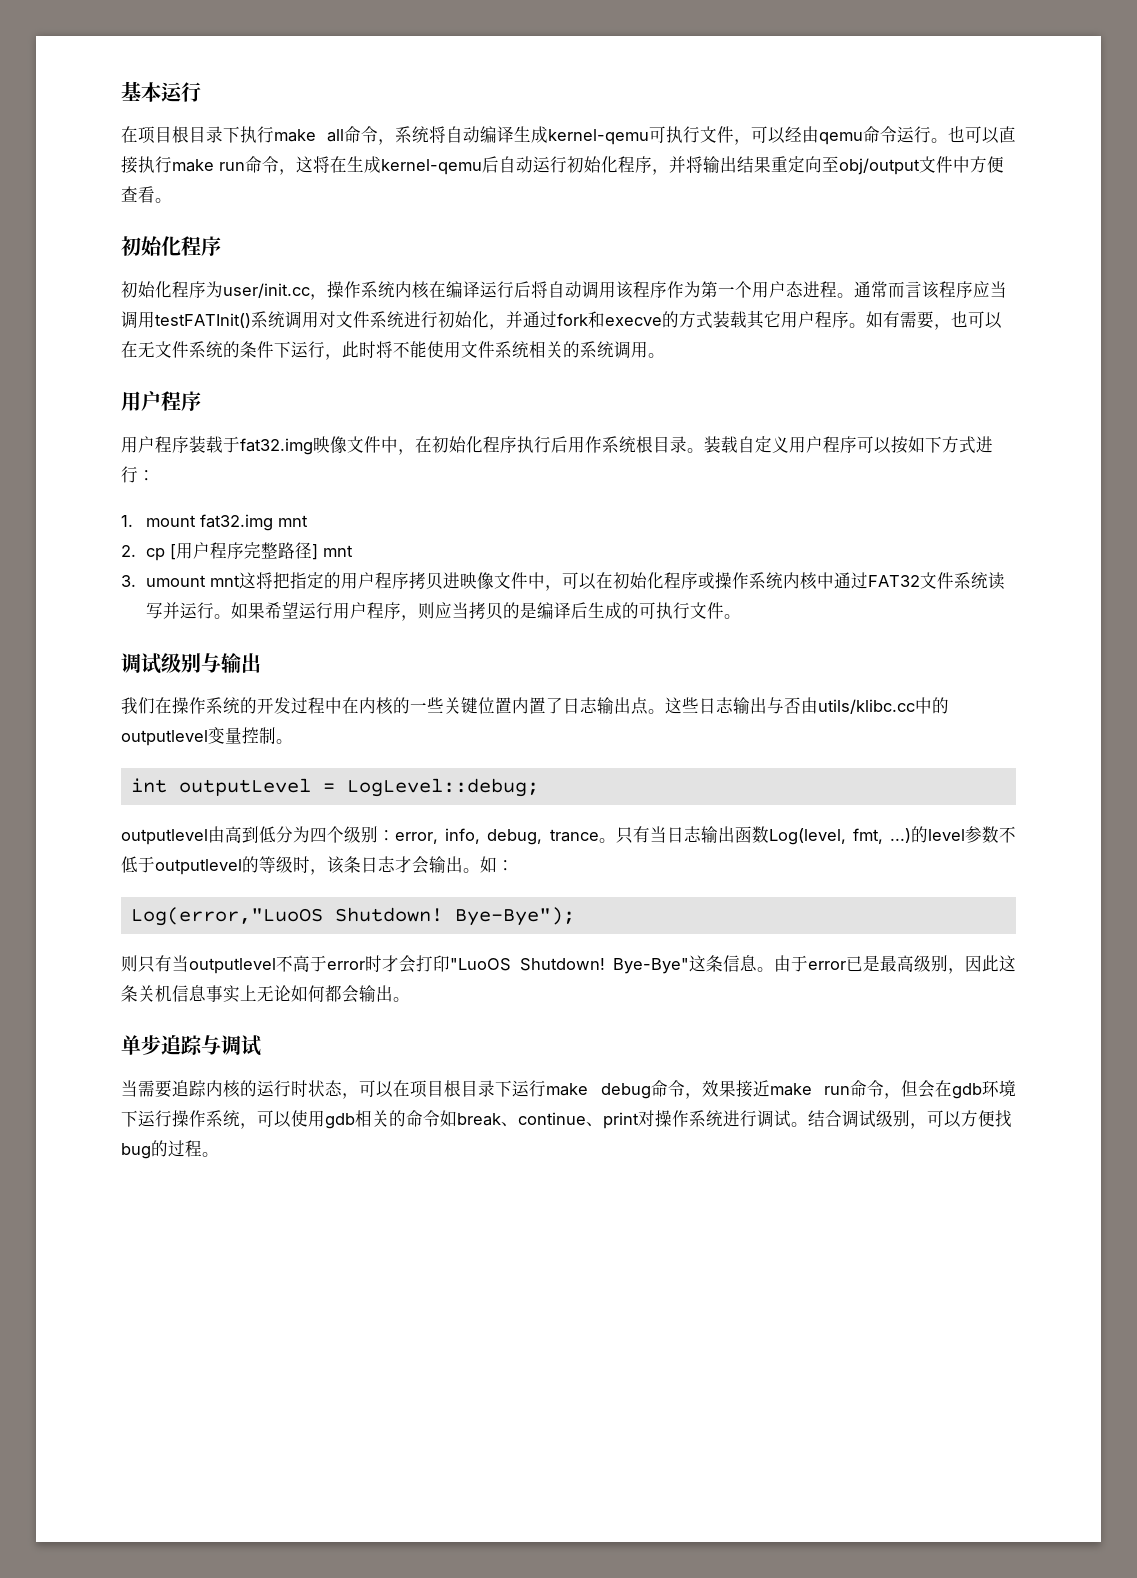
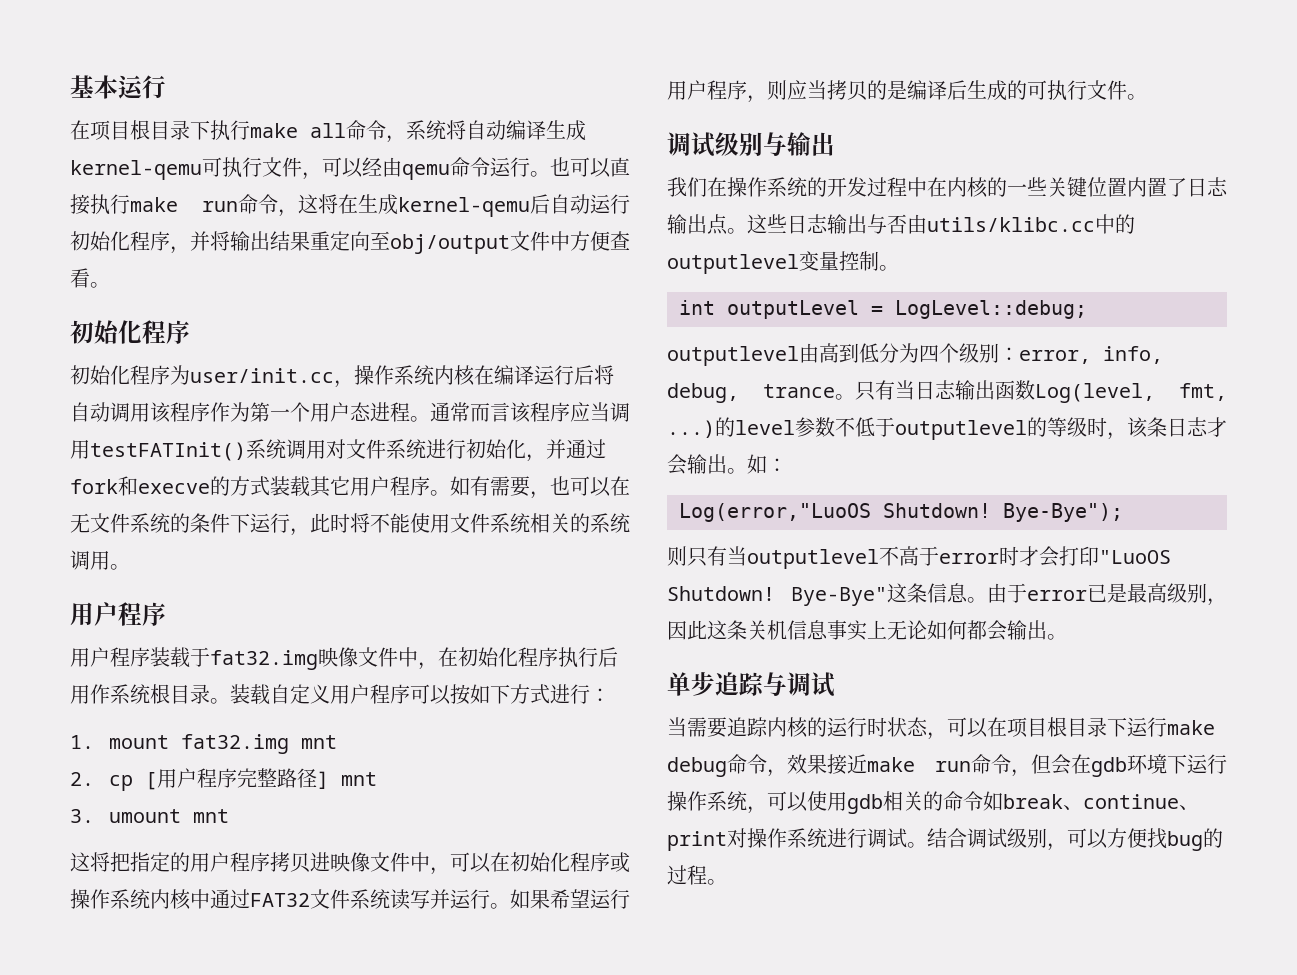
(241, 581) none -> (229, 816) //

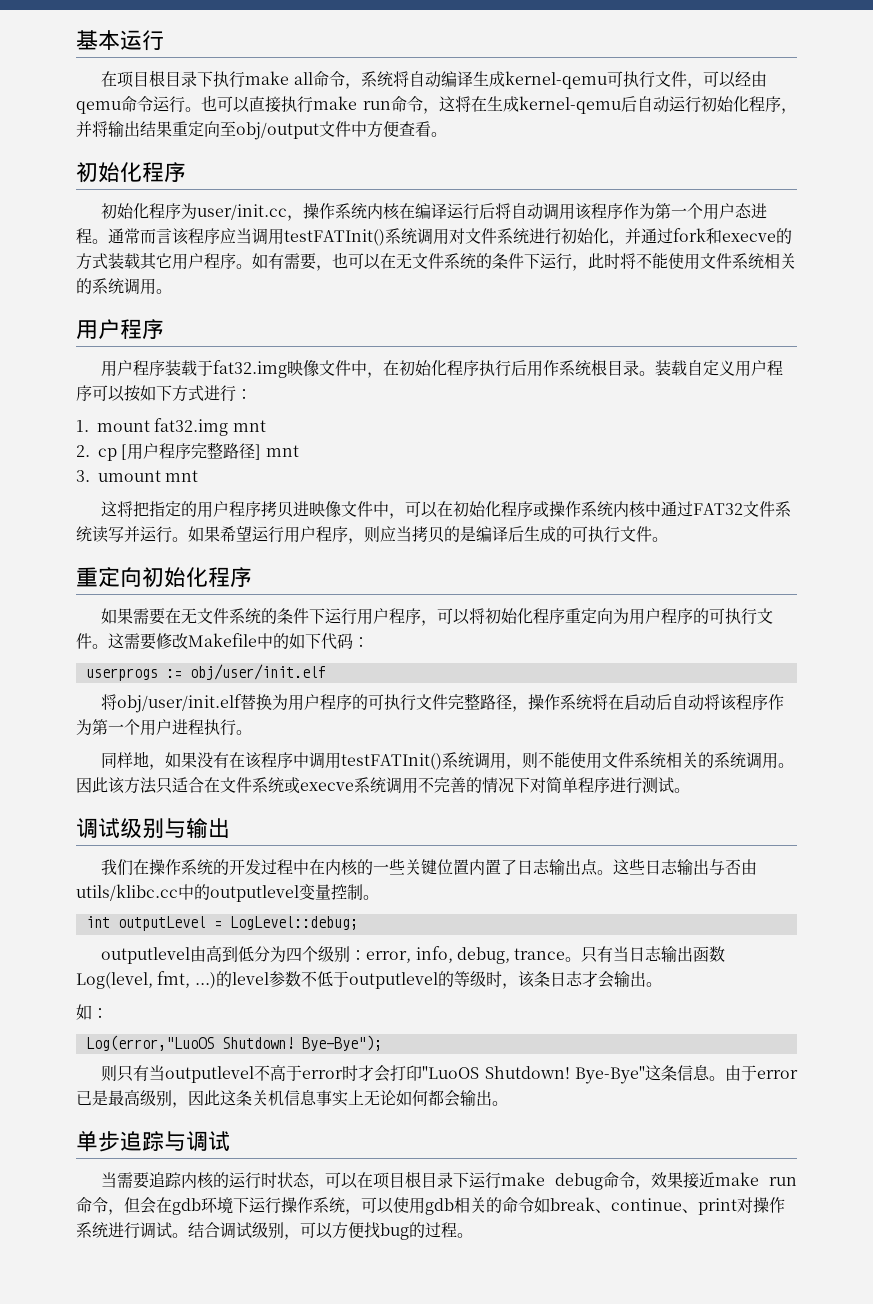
(1147, 97) none -> [76,567,252,588] [101,608,774,626] [76,633,369,650] [85,664,326,681] [101,693,785,713] [76,719,252,736] [101,751,795,770] [76,777,690,794] // 重定向初始化程序 // 如果需要在无文件系统的条件下运行用户程序，可以将初始化程序重定向为用户程序的可执行文件。这需要修改Makefile中的如下代码： // userprogs := obj/user/init.elf // 将obj/user/init.elf替换为用户程序的可执行文件完整路径，操作系统将在启动后自动将该程序作为第一个用户进程执行。 // 同样地，如果没有在该程序中调用testFATInit()系统调用，则不能使用文件系统相关的系统调用。因此该方法只适合在文件系统或execve系统调用不完善的情况下对简单程序进行测试。
(747, 471) none -> (662, 984) //

